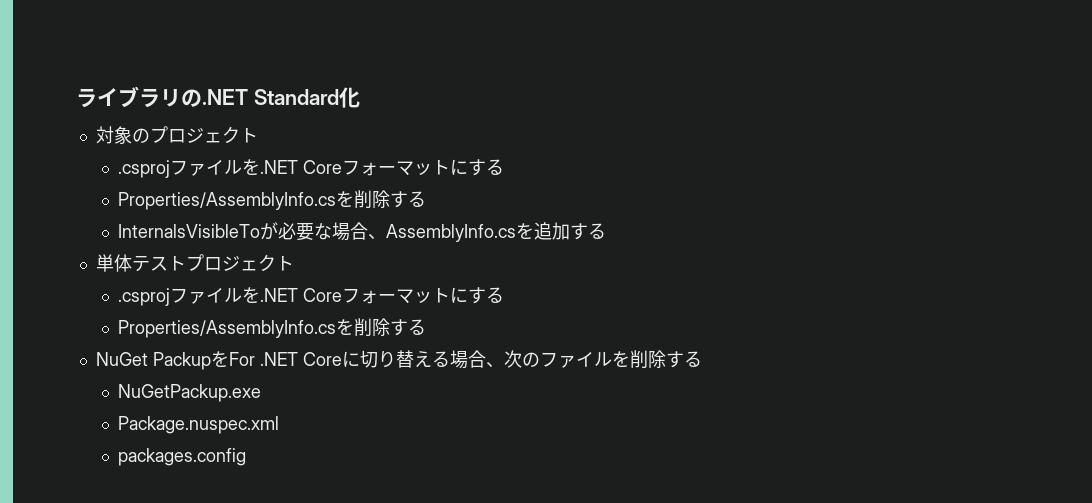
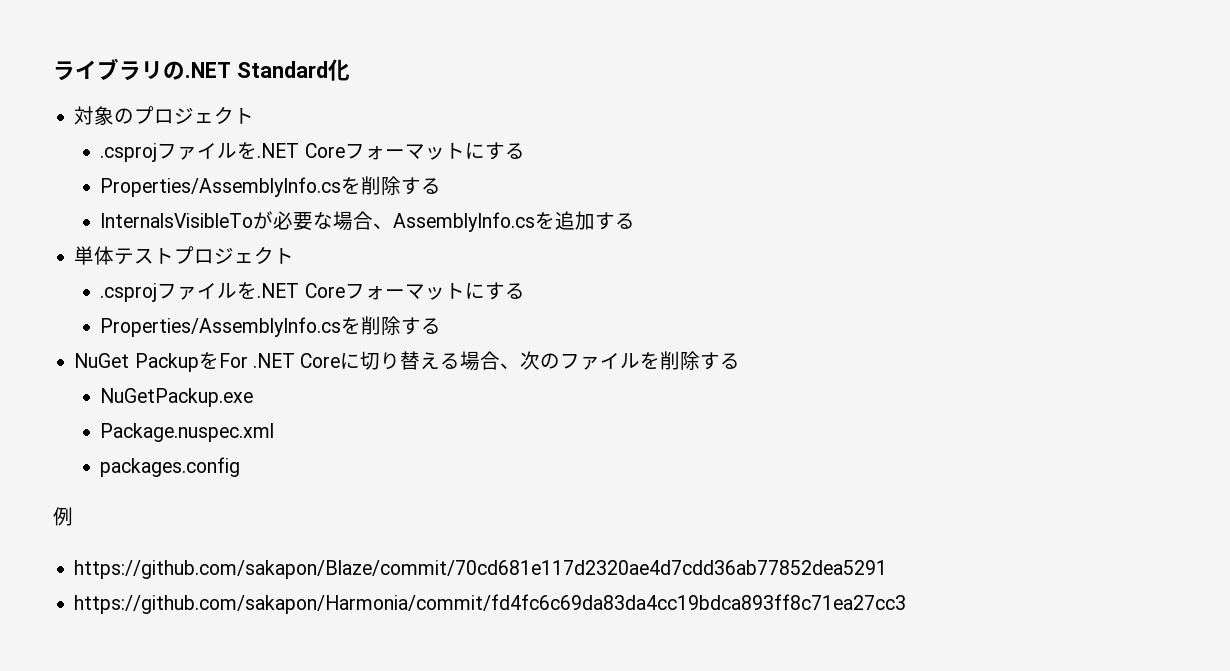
(246, 457) none -> [53,507,73,526] [74,560,888,579] [74,594,907,614] // 例 // https://github.com/sakapon/Blaze/commit/70cd681e117d2320ae4d7cdd36ab77852dea5291 // https://github.com/sakapon/Harmonia/commit/fd4fc6c69da83da4cc19bdca893ff8c71ea27cc3

